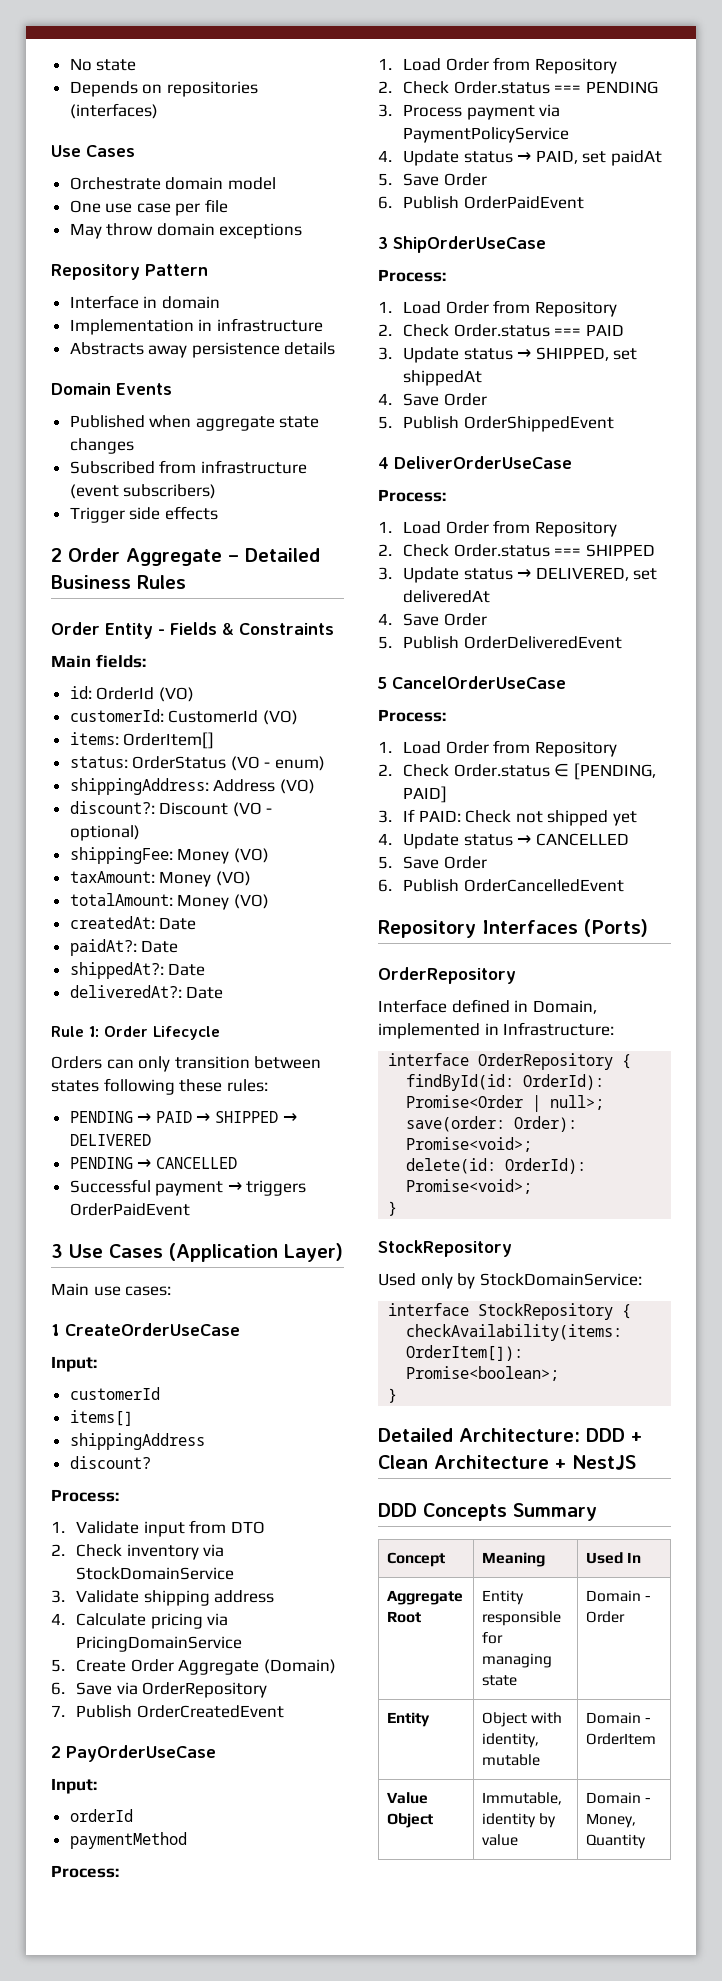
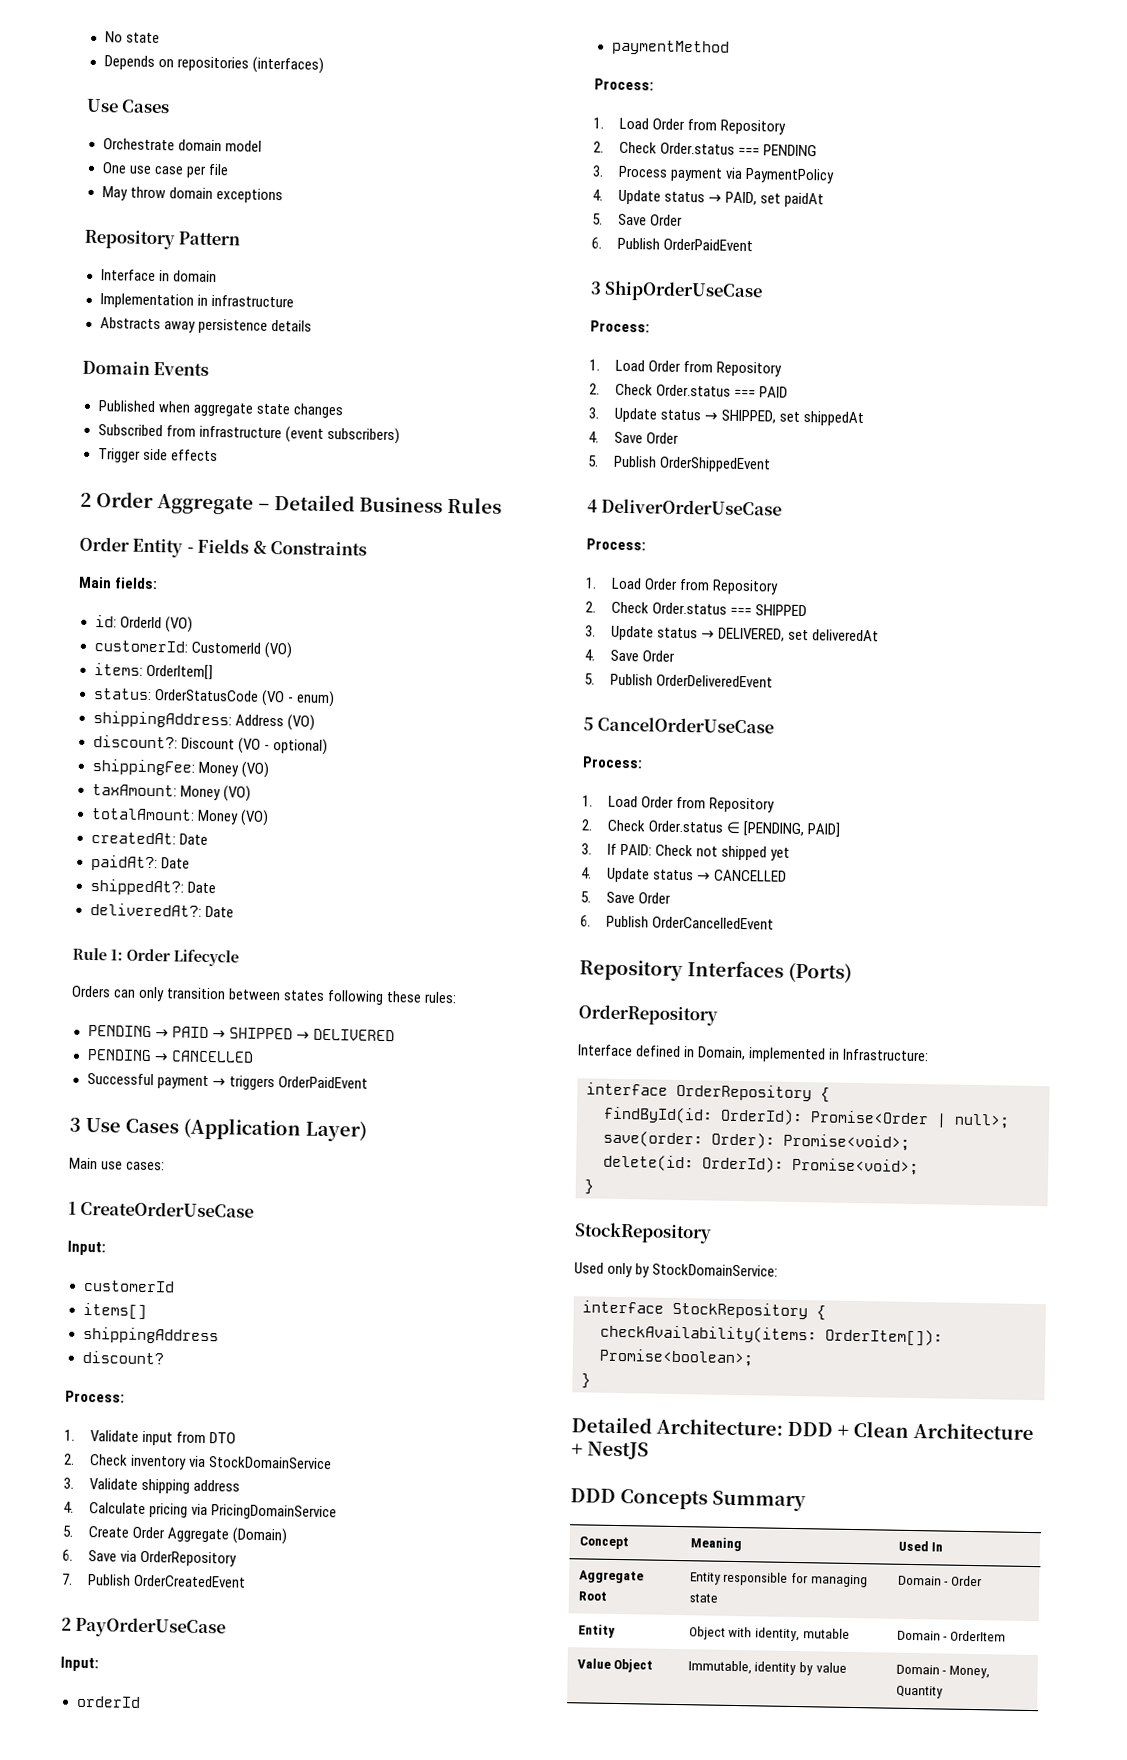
[132,756,227,769] OrderStatus -> [153,689,259,702] OrderStatusCode
[402,127,569,143] PaymentPolicyService -> [745,167,836,184] PaymentPolicy

